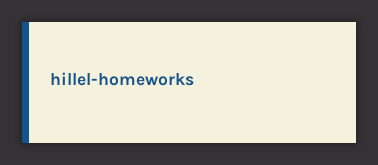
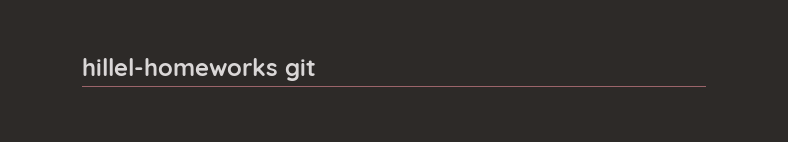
(194, 79) none -> [285,59,316,81] git

